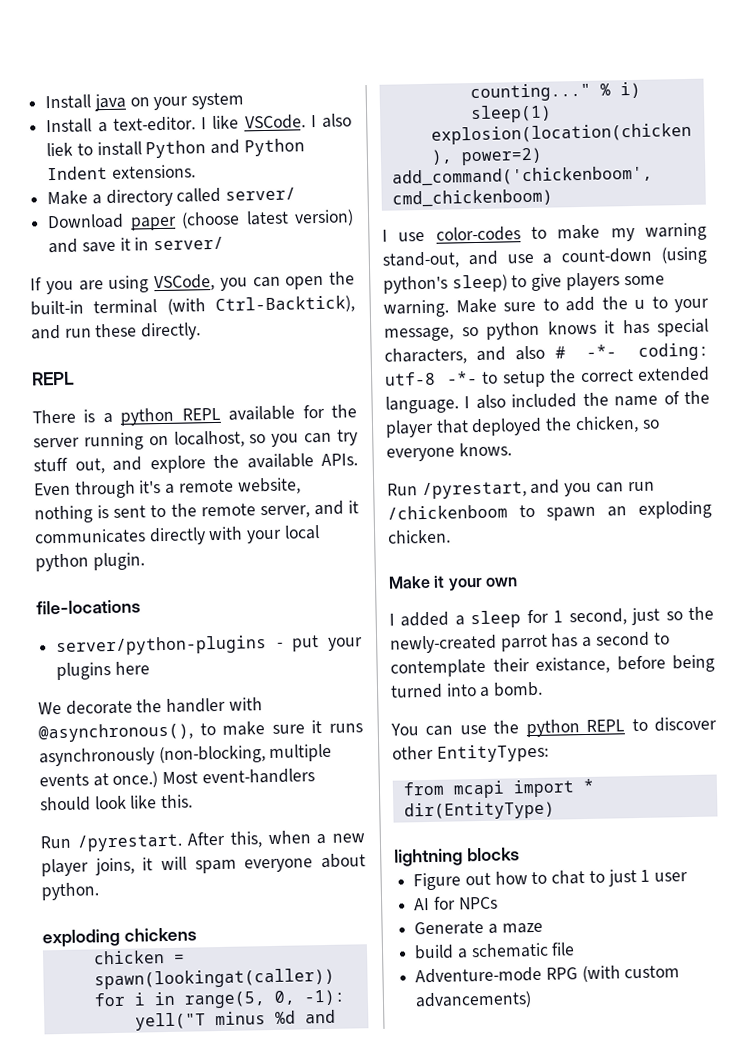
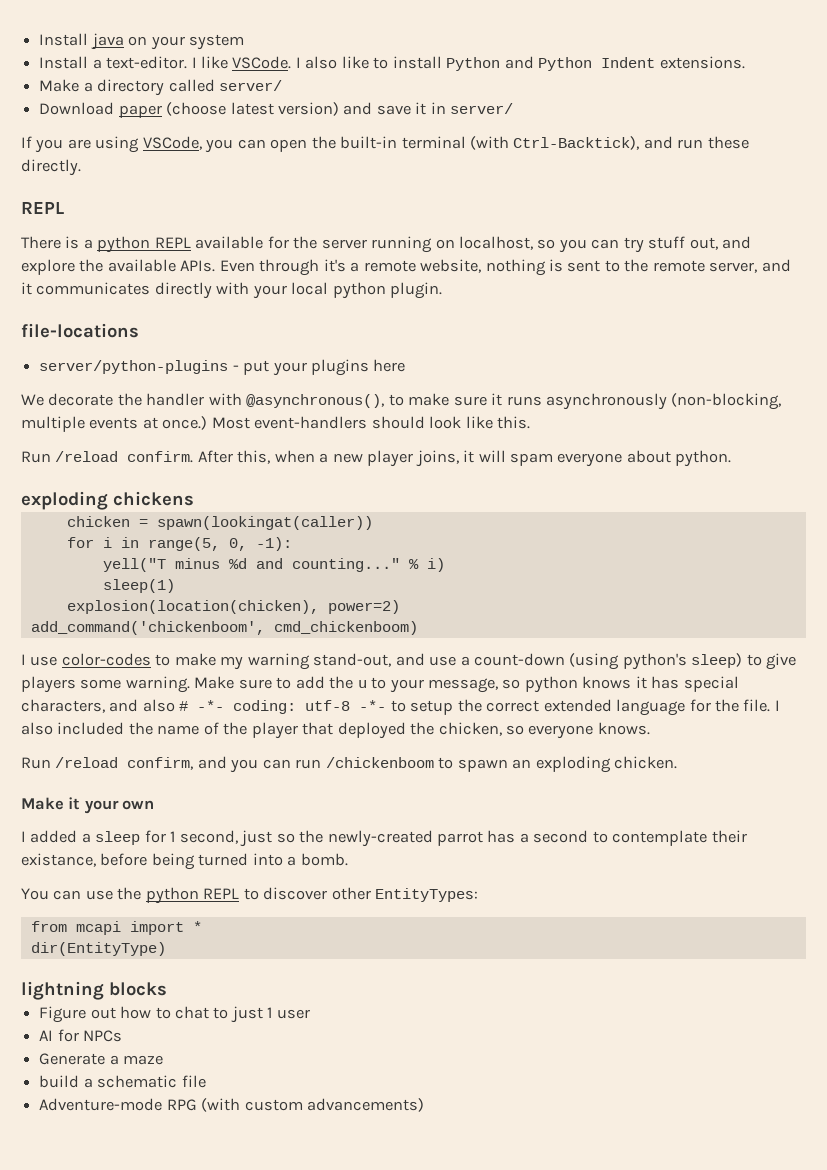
[46,142,74,157] liek -> [341,56,369,69] like
[76,833,183,852] /pyrestart. -> [55,451,194,463] /reload confirm.
[385,395,459,414] language. -> [616,699,771,716] language for the file.
[421,481,527,500] /pyrestart, -> [55,757,194,770] /reload confirm,

